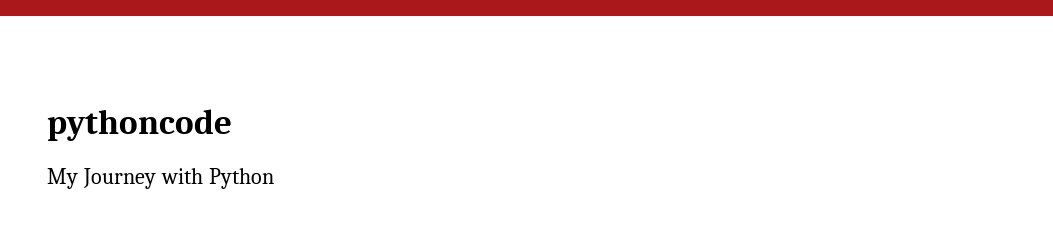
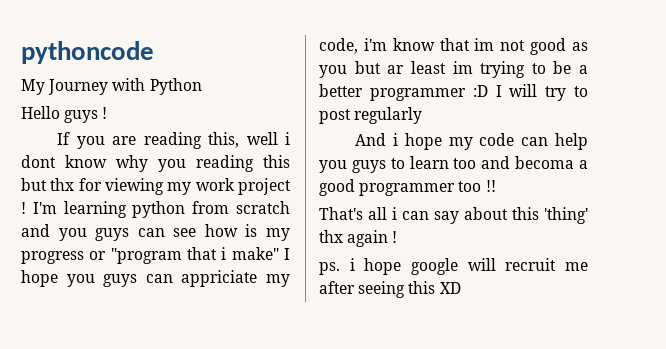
(274, 178) none -> [21,106,108,123] [57,132,290,149] [21,155,290,172] [21,178,291,195] [21,201,290,218] [21,224,290,241] [21,247,290,264] [21,270,290,287] [319,38,588,55] [319,61,588,78] [319,84,588,101] [319,107,423,124] [355,133,588,150] [319,156,588,173] [319,179,496,196] [319,207,588,224] [319,230,398,247] [319,258,588,275] [319,281,461,298] // Hello guys ! // If you are reading this, well i dont know why you reading this but thx for viewing my work project ! I'm learning python from scratch and you guys can see how is my progress or "program that i make" I hope you guys can appriciate my code, i'm know that im not good as you but ar least im trying to be a better programmer :D I will try to post regularly // And i hope my code can help you guys to learn too and becoma a good programmer too !! // That's all i can say about this 'thing' thx again ! // ps. i hope google will recruit me after seeing this XD

